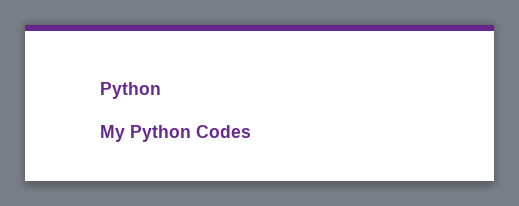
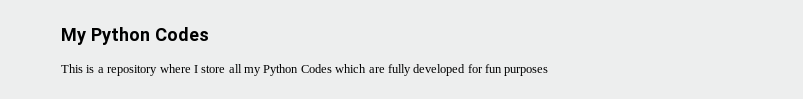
[100,82,161,99] Python // -> (61, 36) none
(251, 131) none -> [61,64,549,76] // This is a repository where I store all my Python Codes which are fully developed for fun purposes

